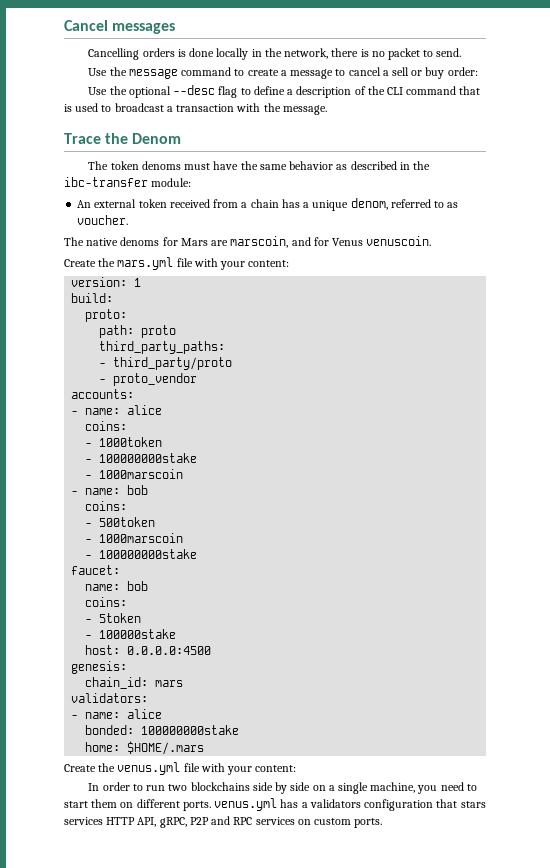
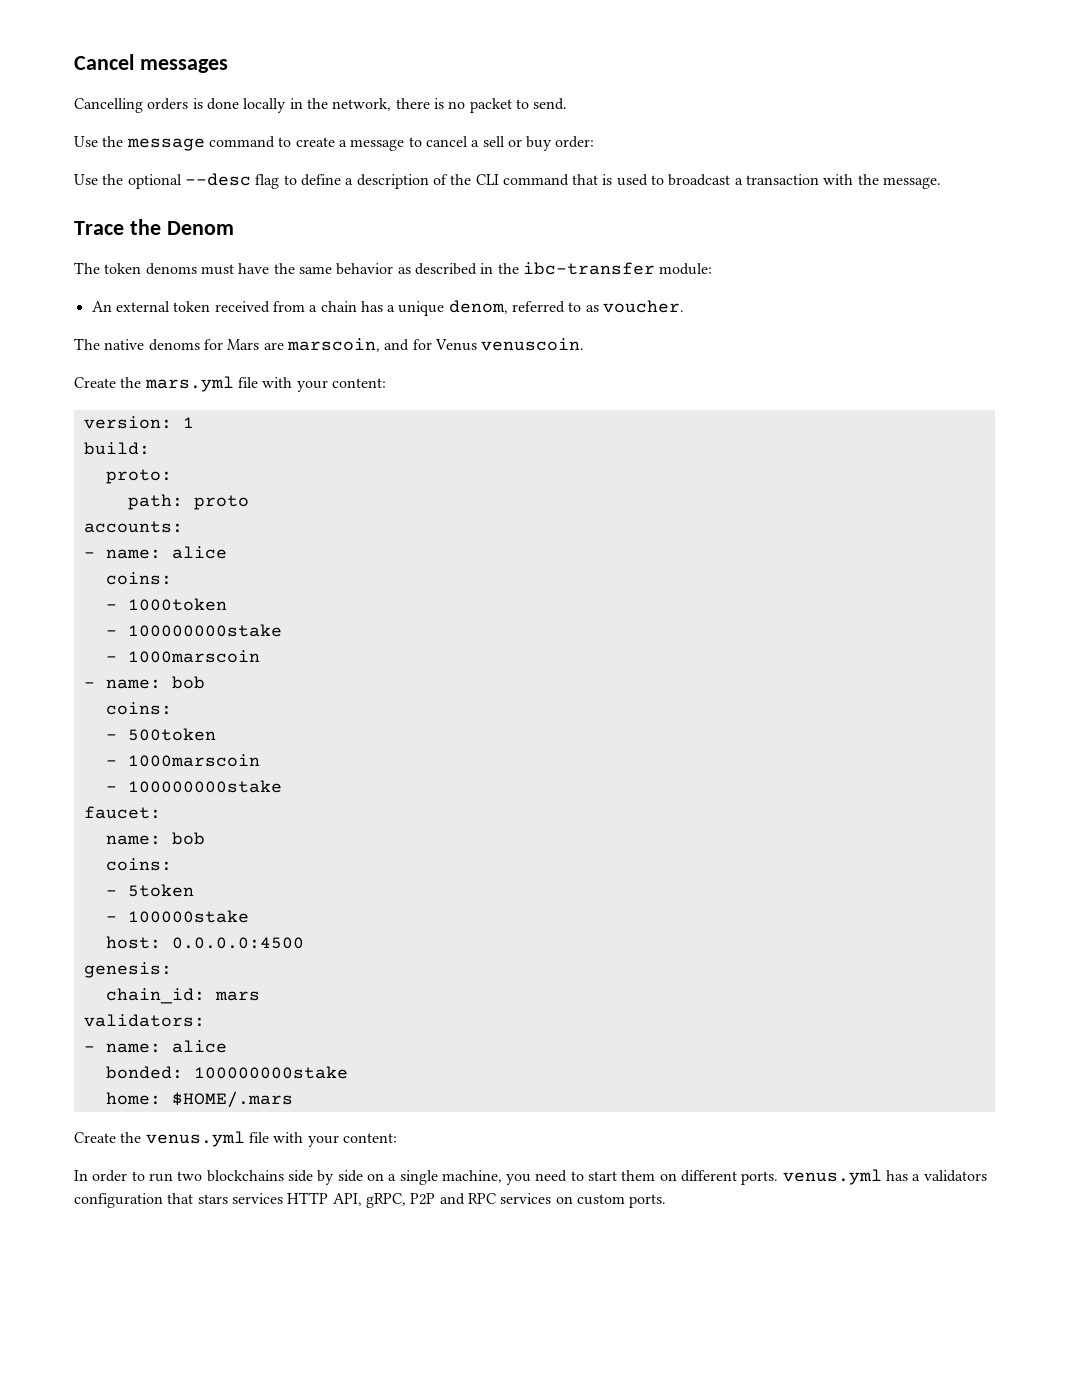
[99,341,226,354] [99,357,233,370] [99,373,198,386] // third_party_paths: // - third_party/proto // - proto_vendor -> (249, 502) none

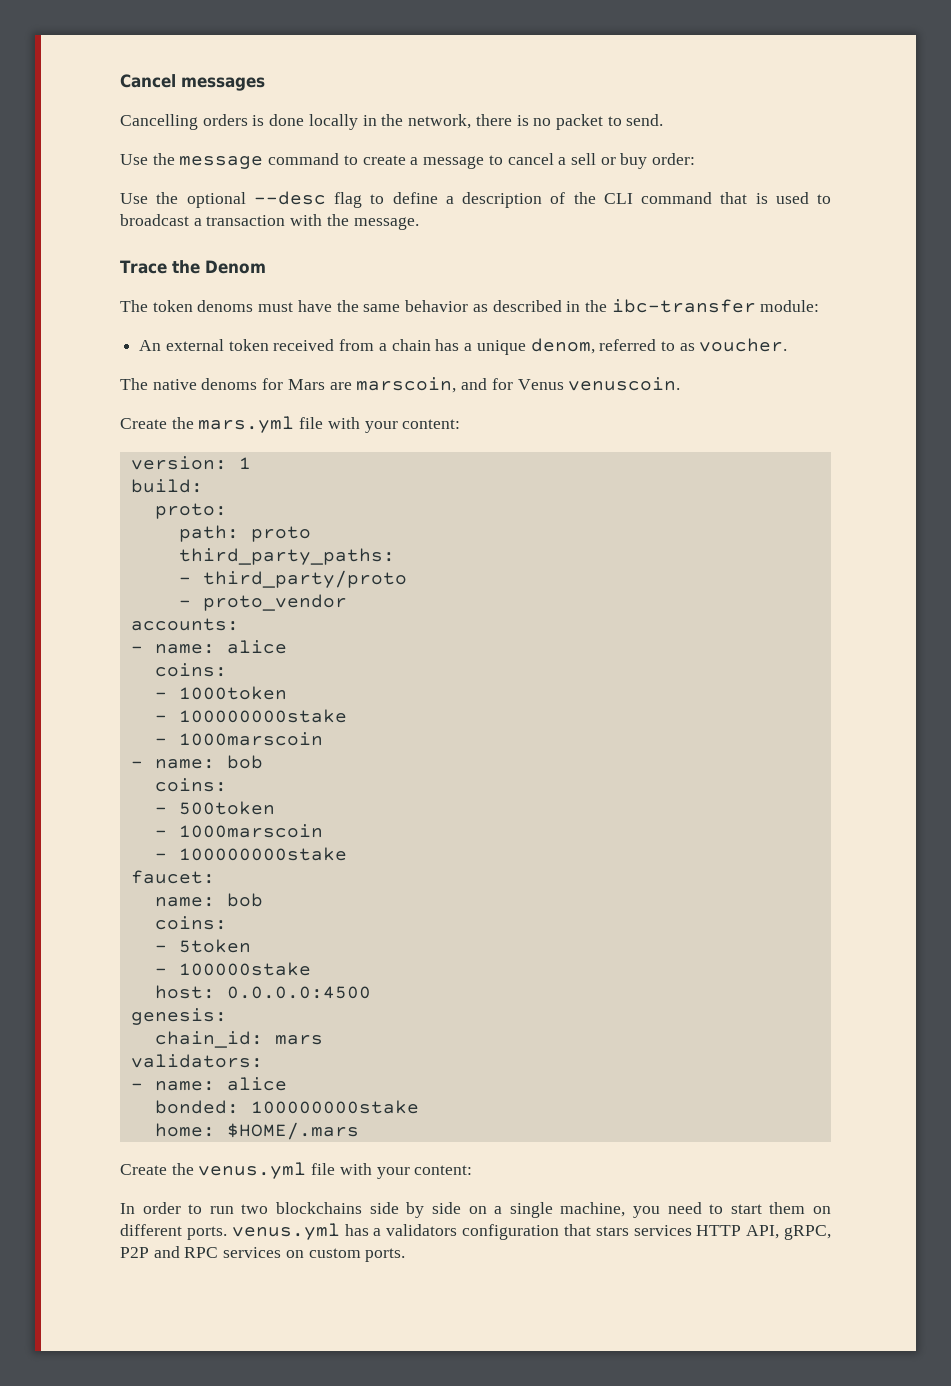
(249, 502) none -> [178,548,395,565] [178,570,407,588] [178,594,347,611] // third_party_paths: // - third_party/proto // - proto_vendor

